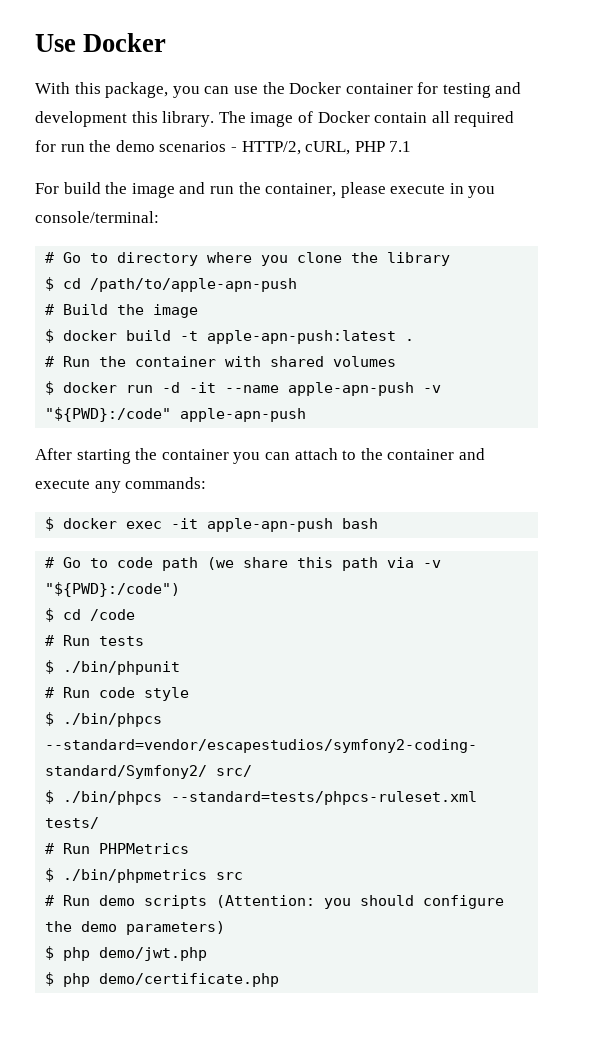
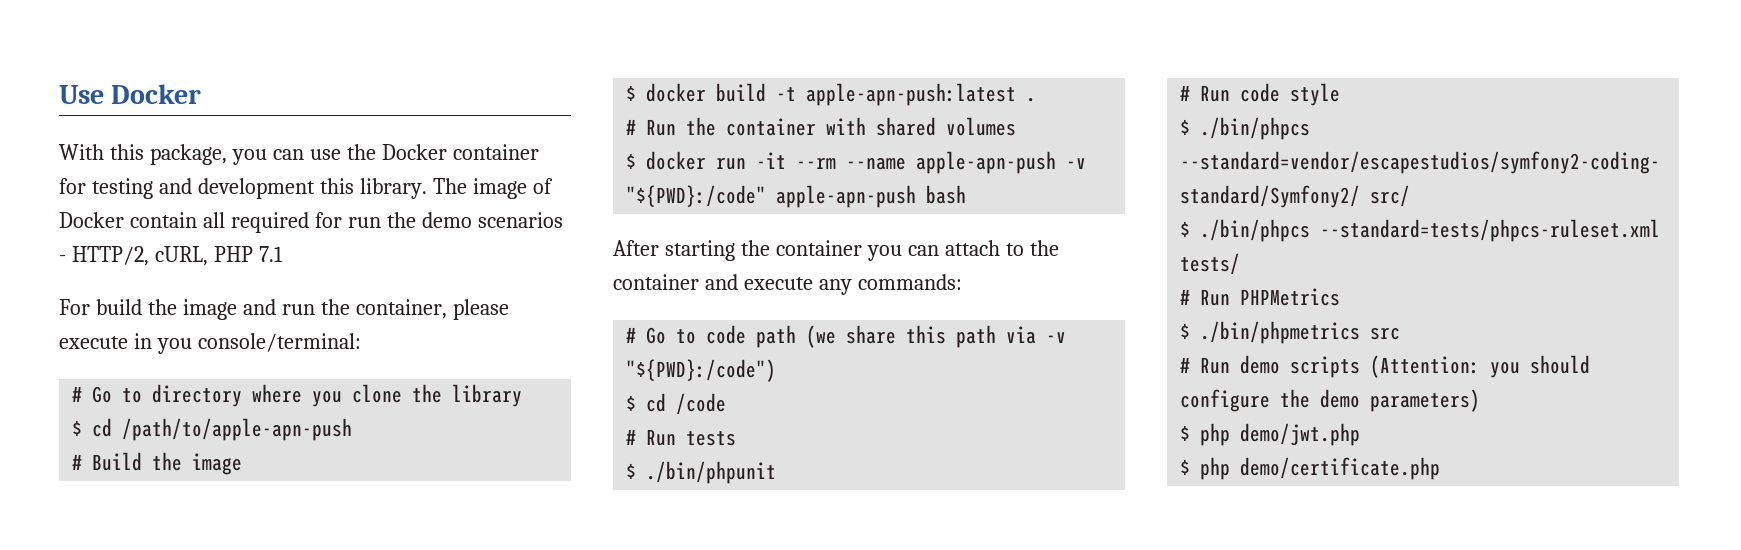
[162,382,217,393] -d -it -> [756,152,837,169] -it --rm
(307, 415) none -> [926,185,967,204] bash
[45,517,379,532] // $ docker exec -it apple-apn-push bash -> (962, 282) none

